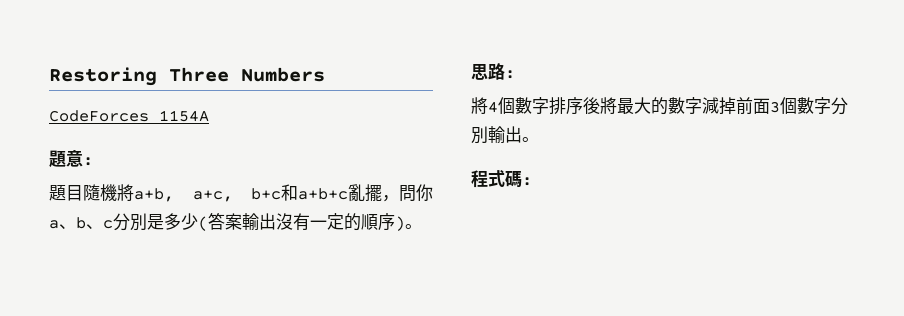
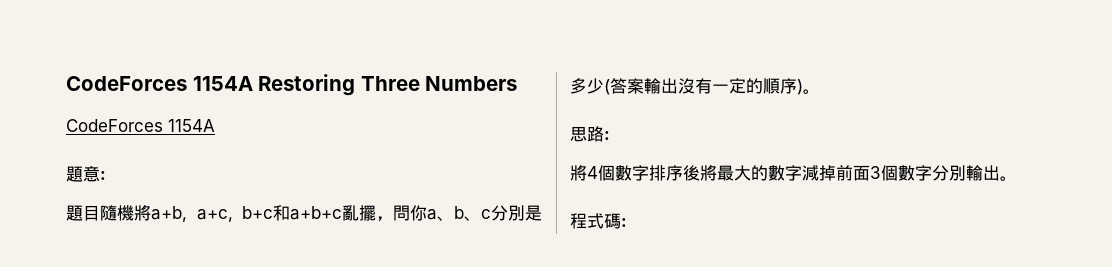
(49, 76) none -> [66,76,253,91] CodeForces 1154A

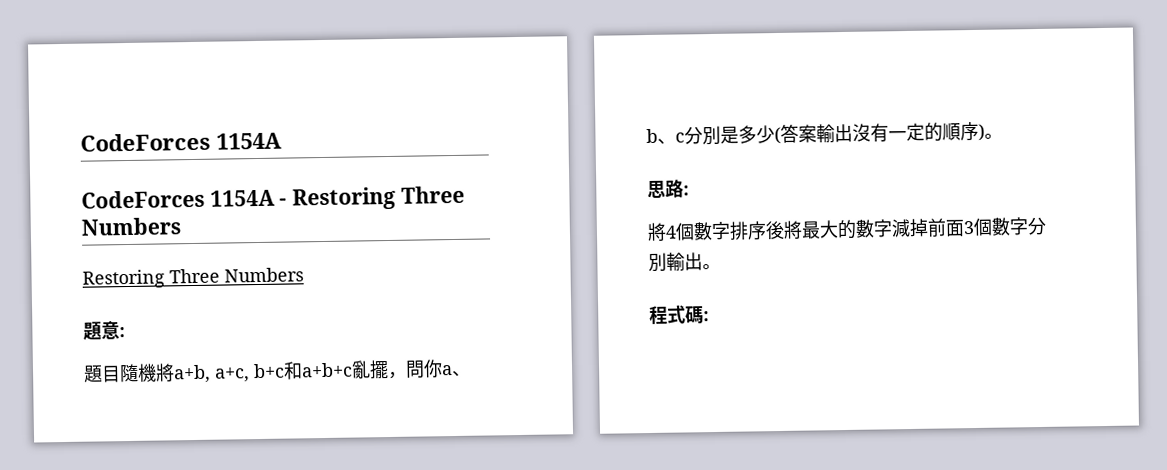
[66,74,518,96] [66,119,215,132] CodeForces 1154A Restoring Three Numbers // CodeForces 1154A -> [80,132,282,152] [81,185,465,211] [81,217,181,236] [82,267,304,289] CodeForces 1154A // CodeForces 1154A - Restoring Three Numbers // Restoring Three Numbers

